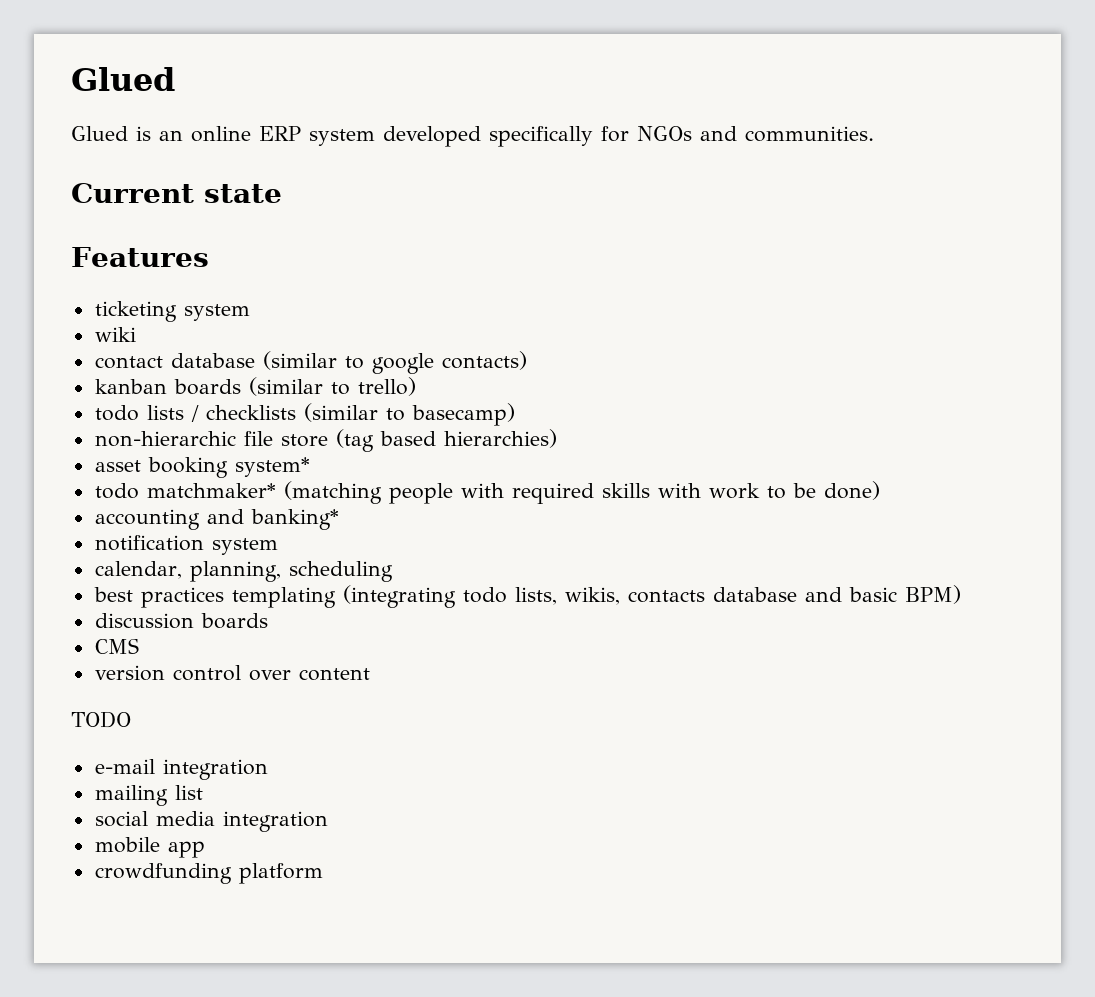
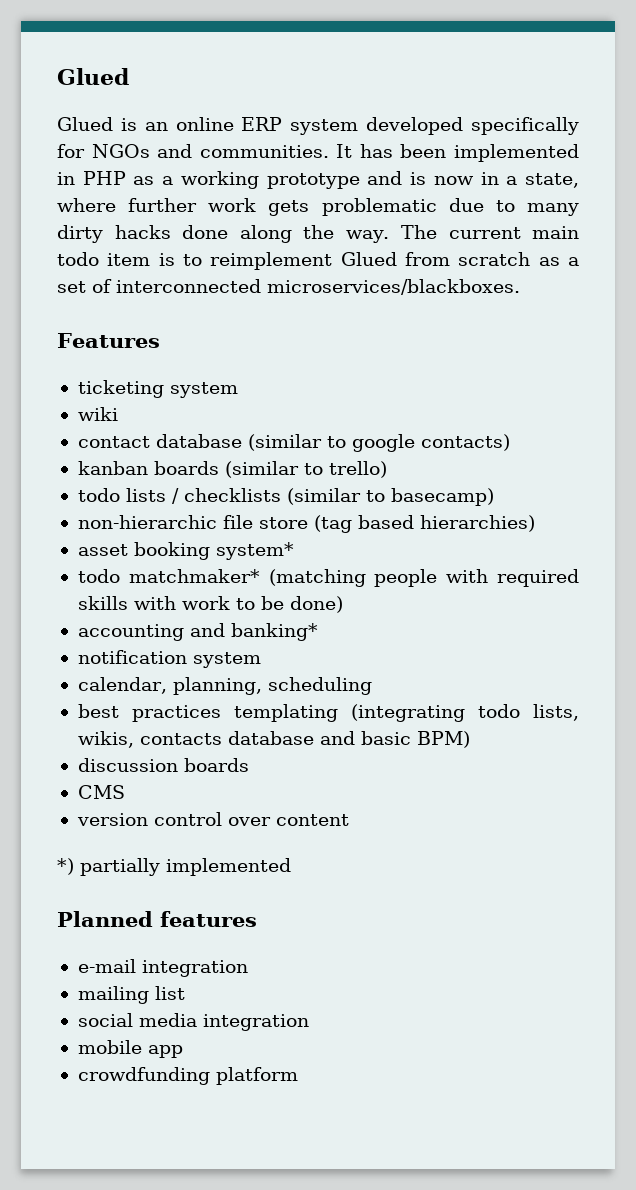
[71,183,282,203] // Current state -> [336,144,579,162] [57,171,580,189] [57,198,579,216] [57,225,579,243] [57,252,579,270] [57,279,520,295] It has been implemented in PHP as a working prototype and is now in a state, where further work gets problematic due to many dirty hacks done along the way. The current main todo item is to reimplement Glued from scratch as a set of interconnected microservices/blackboxes.
[71,711,131,728] TODO -> [57,858,291,876] [57,911,257,927] *) partially implemented // Planned features

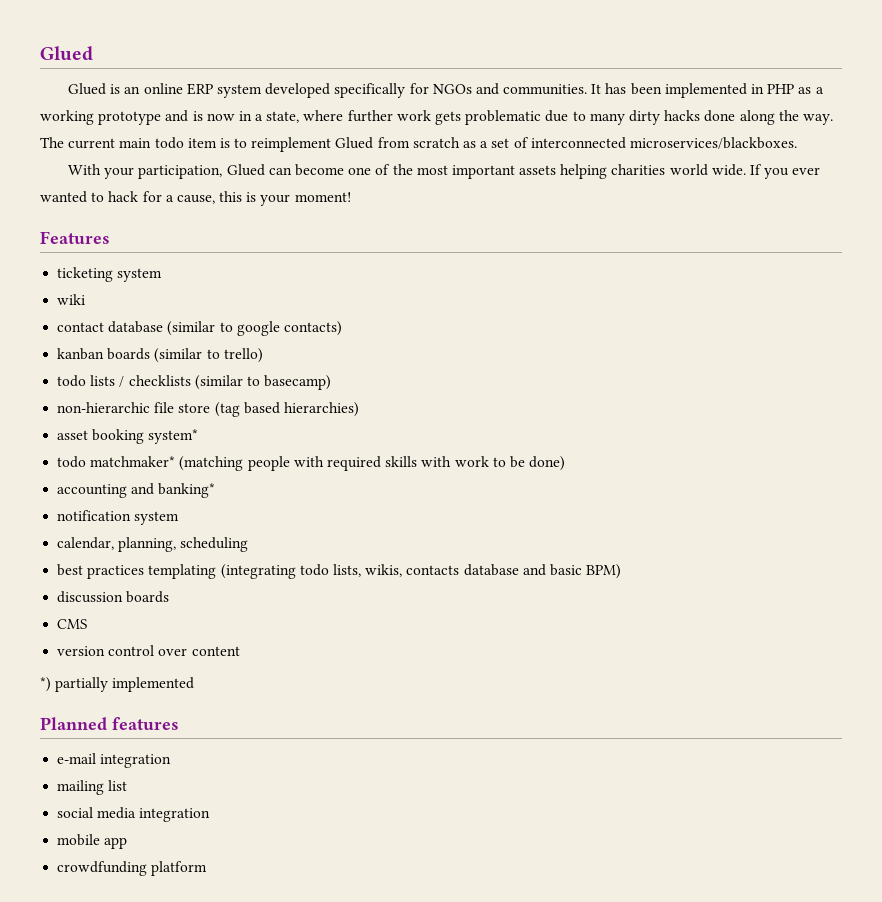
(520, 287) none -> [68,164,821,179] [40,191,351,206] // With your participation, Glued can become one of the most important assets helping charities world wide. If you ever wanted to hack for a cause, this is your moment!

